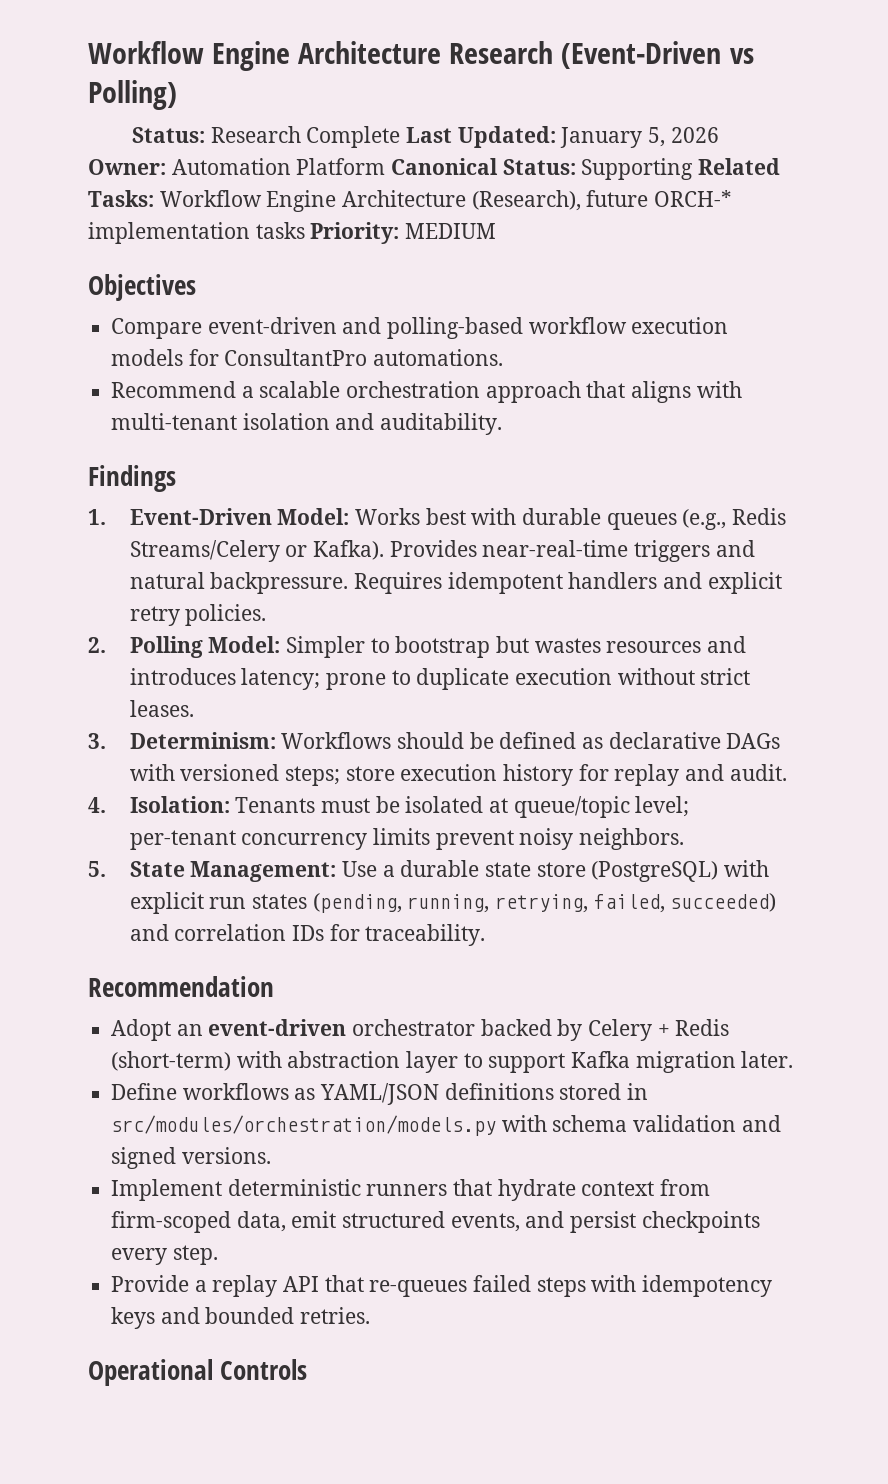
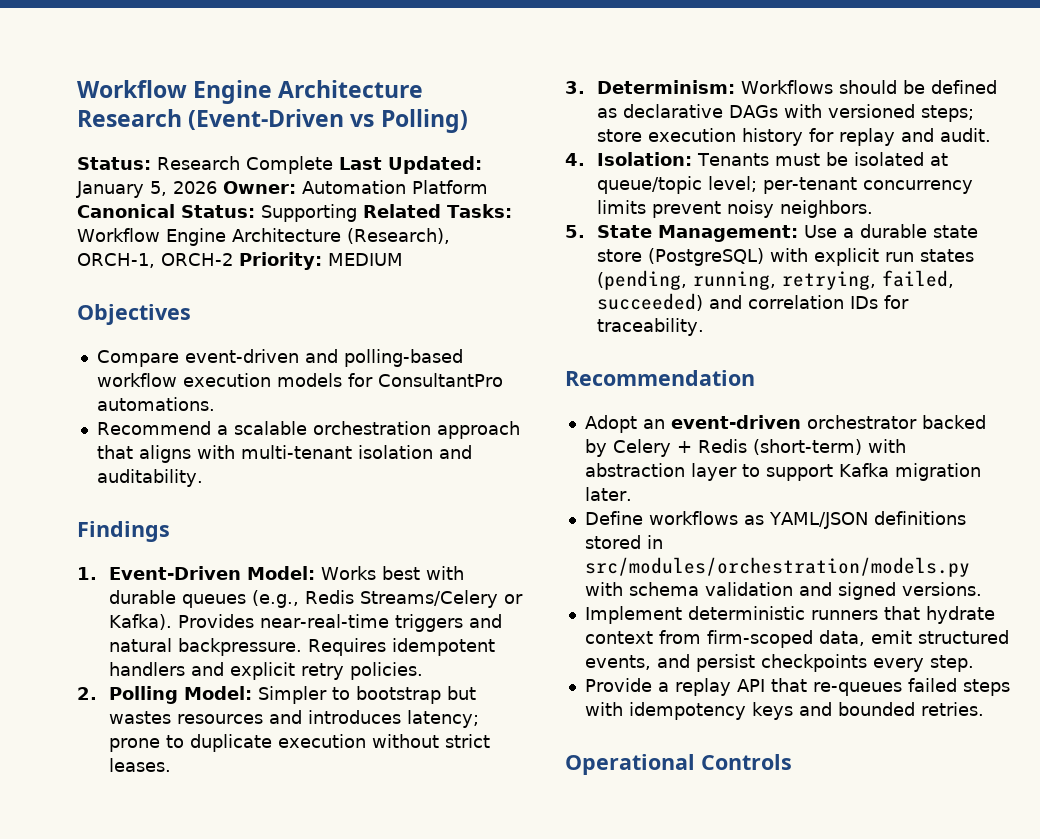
[586,190,733,207] [88,222,305,244] future ORCH-* implementation tasks -> [77,253,233,268] ORCH-1, ORCH-2

